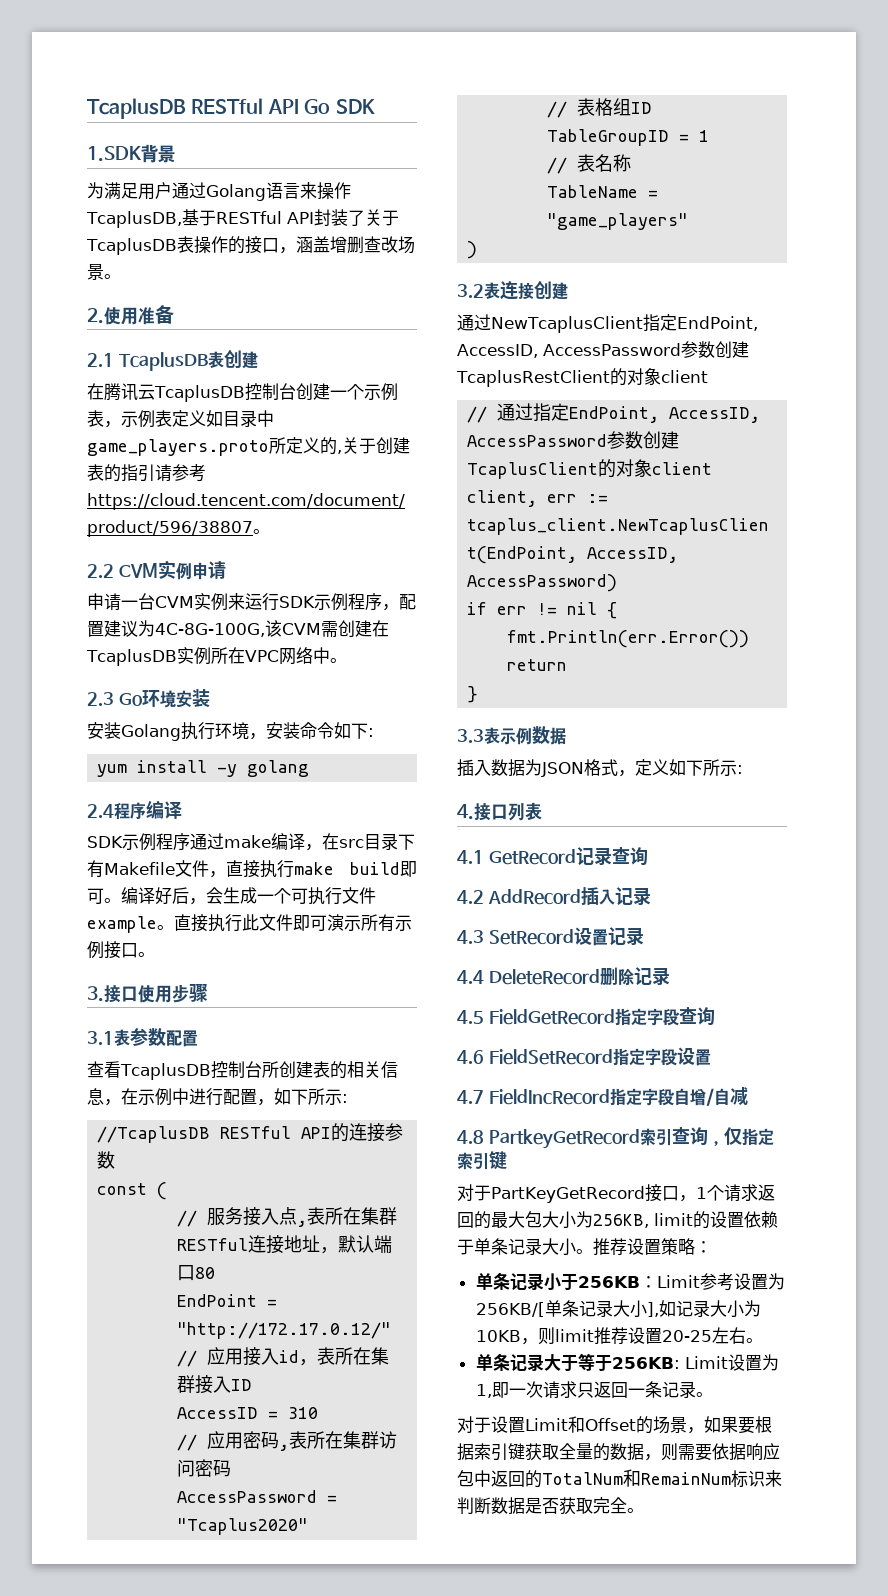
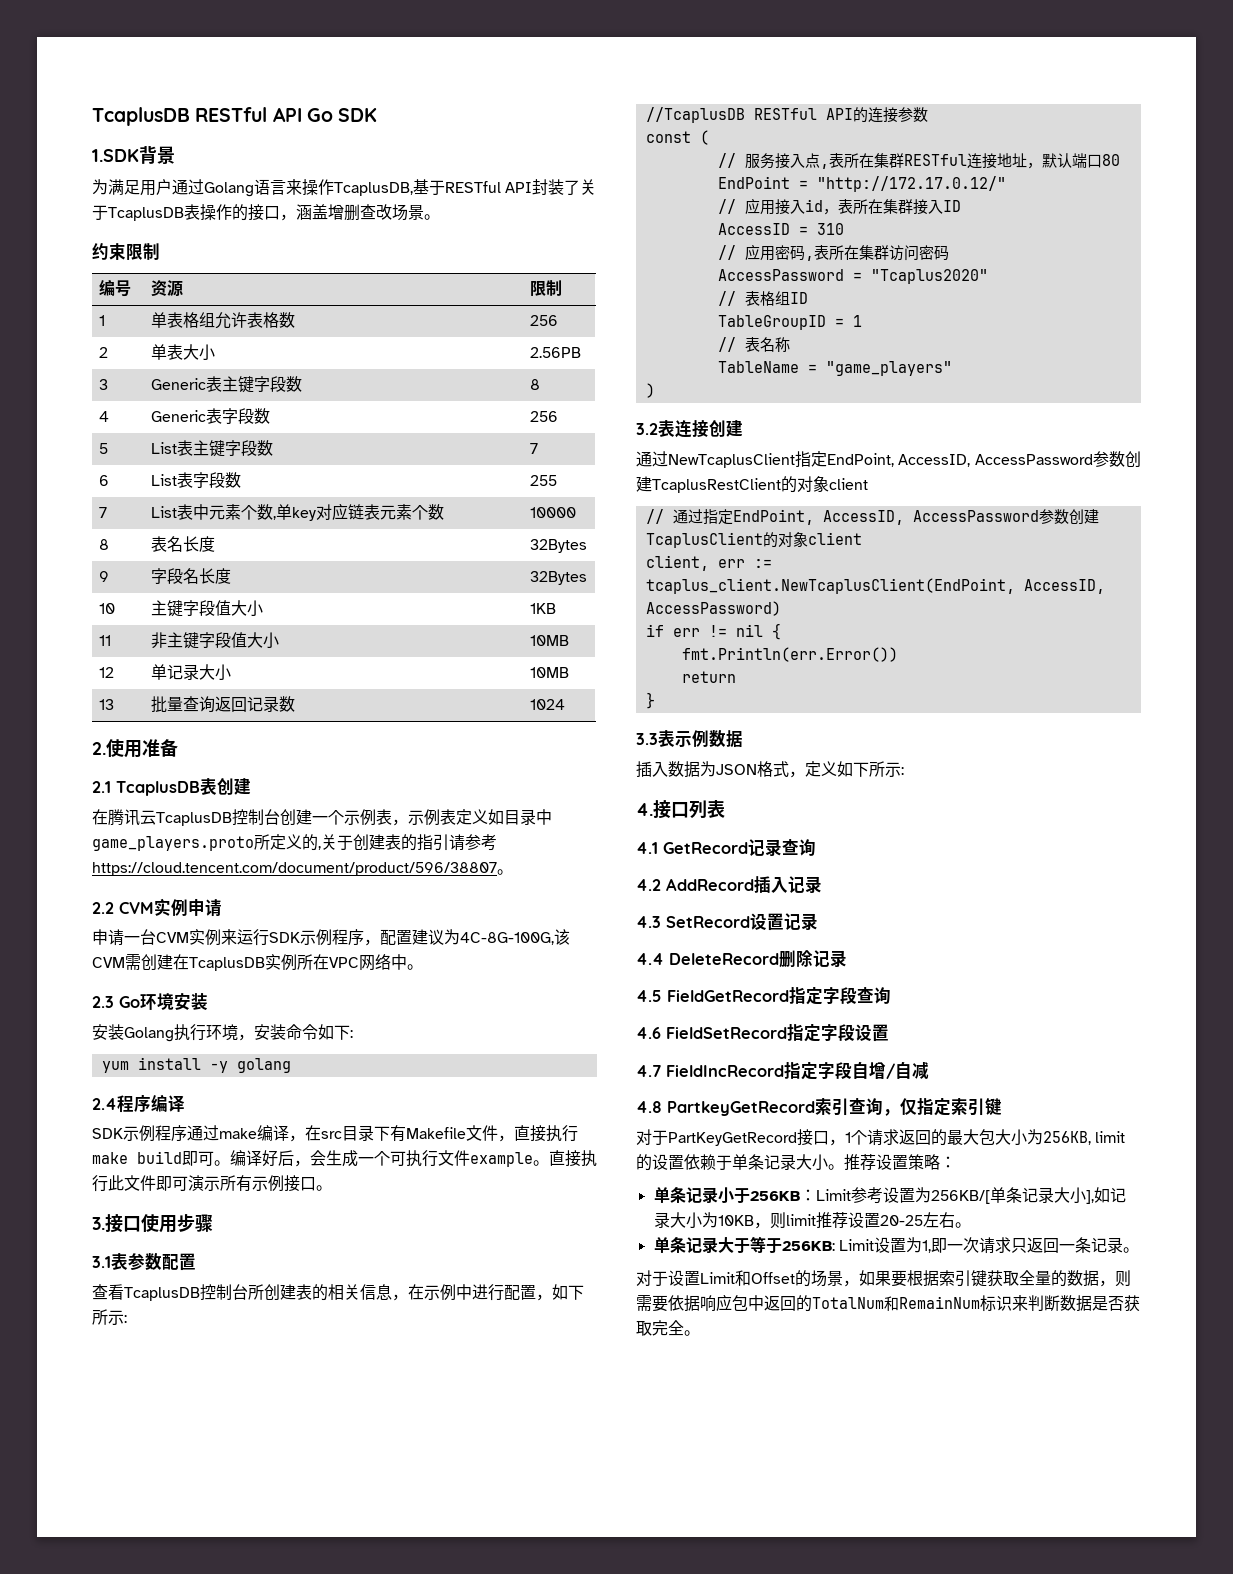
(121, 276) none -> [92,243,160,260] [99,279,132,297] [151,280,184,297] [530,280,563,296] [99,315,106,326] [151,312,296,329] [530,315,559,326] [99,347,109,358] [151,344,216,361] [530,347,582,358] [99,379,109,390] [151,376,303,393] [530,379,541,390] [99,411,110,422] [151,408,271,424] [530,411,559,422] [99,443,109,454] [151,440,274,457] [530,443,539,454] [99,475,110,486] [151,472,242,488] [530,475,558,486] [99,507,108,518] [151,503,445,521] [530,507,577,518] [99,539,110,550] [151,536,216,552] [530,539,588,553] [99,571,110,582] [151,568,232,584] [530,571,588,585] [99,603,116,614] [151,600,264,617] [530,603,557,614] [99,635,112,646] [151,632,280,649] [530,635,570,646] [99,667,115,678] [151,664,232,681] [530,667,570,678] [99,699,115,710] [151,696,296,713] [530,699,566,710] // 约束限制 // 编号 | 资源 | 限制 // 1 | 单表格组允许表格数 | 256 // 2 | 单表大小 | 2.56PB // 3 | Generic表主键字段数 | 8 // 4 | Generic表字段数 | 256 // 5 | List表主键字段数 | 7 // 6 | List表字段数 | 255 // 7 | List表中元素个数,单key对应链表元素个数 | 10000 // 8 | 表名长度 | 32Bytes // 9 | 字段名长度 | 32Bytes // 10 | 主键字段值大小 | 1KB // 11 | 非主键字段值大小 | 10MB // 12 | 单记录大小 | 10MB // 13 | 批量查询返回记录数 | 1024

